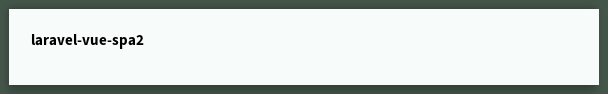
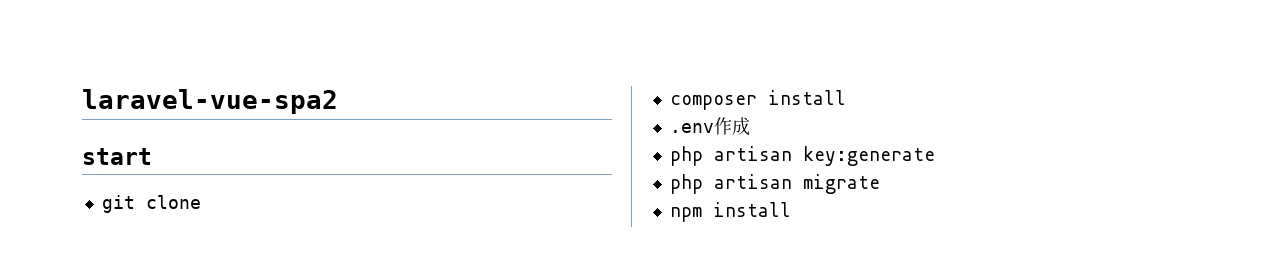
(144, 41) none -> [82,148,152,165] [101,195,201,213] [669,90,846,110] [669,117,750,135] [669,146,935,166] [669,174,880,194] [669,202,791,222] // start // git clone // composer install // .env作成 // php artisan key:generate // php artisan migrate // npm install

